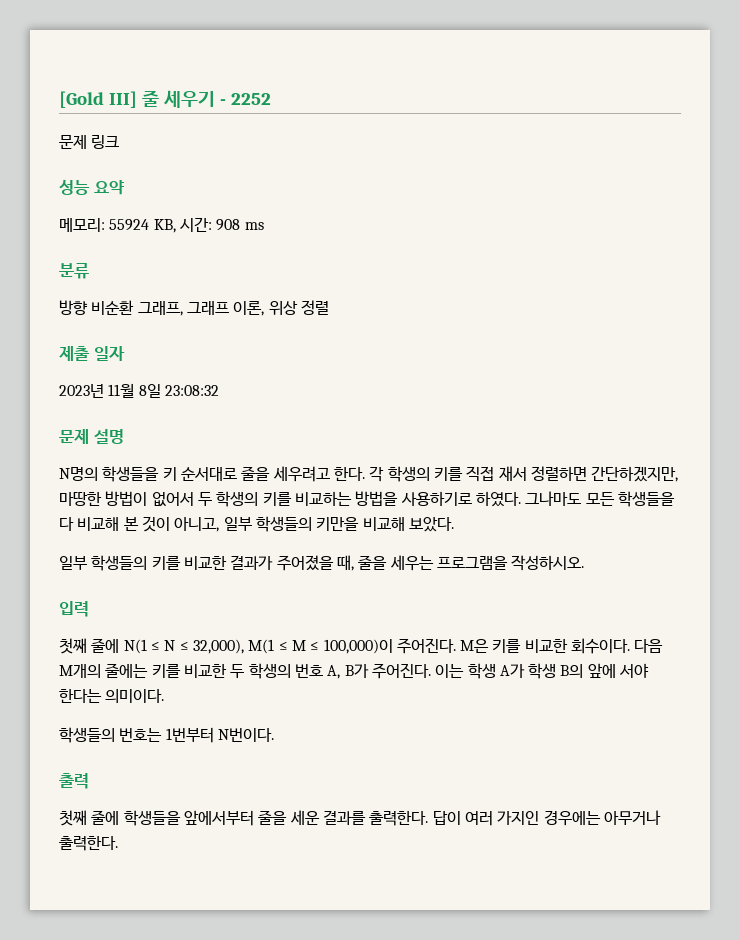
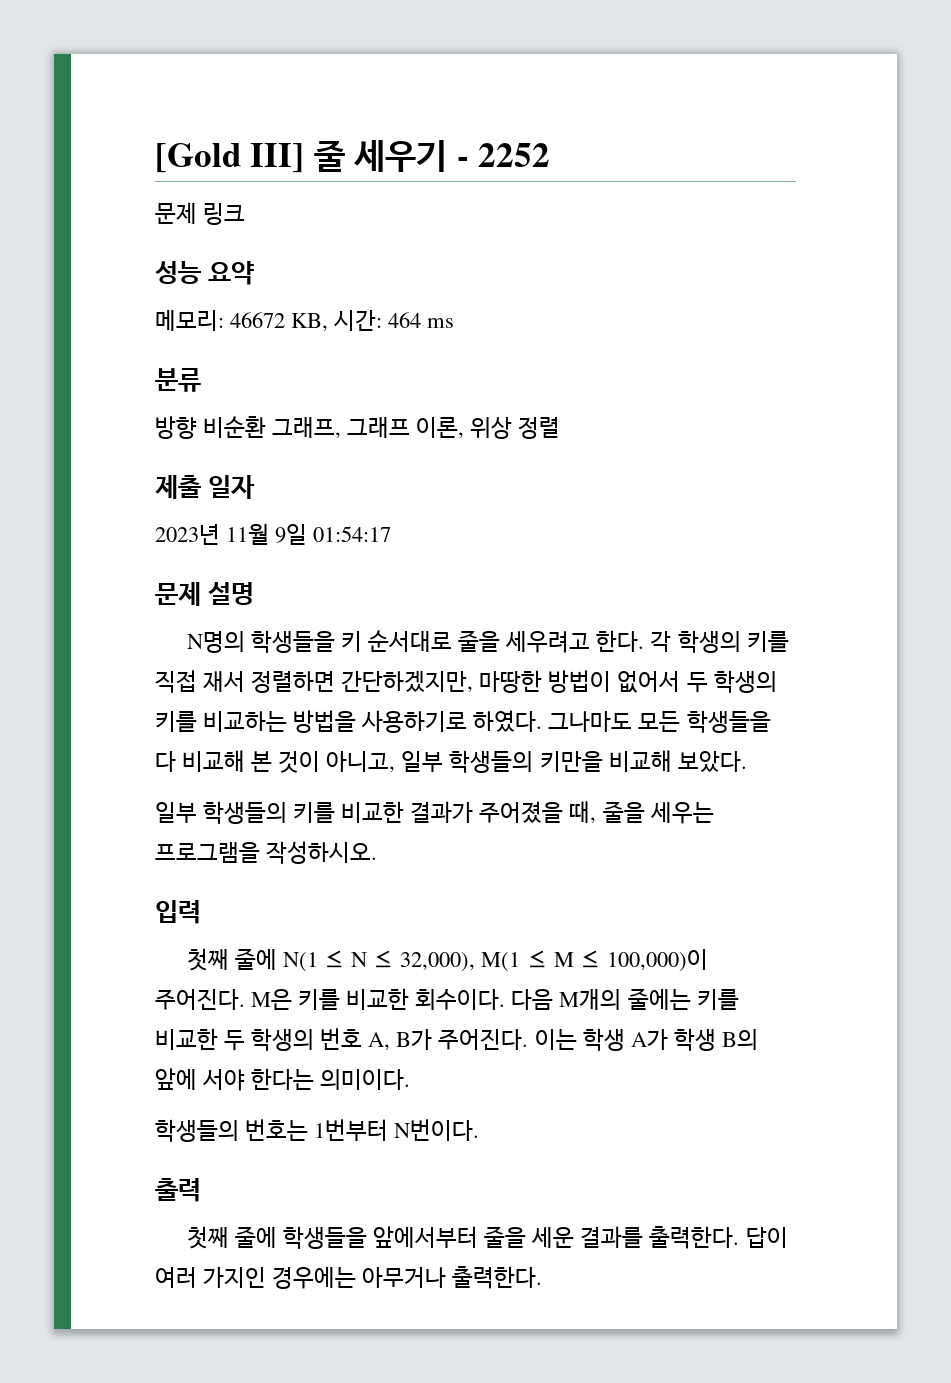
[109,219,150,231] 55924 -> [230,312,286,328] 46672
[216,219,241,231] 908 -> [388,312,422,328] 464
[138,384,219,398] 8일 23:08:32 -> [275,524,392,545] 9일 01:54:17

